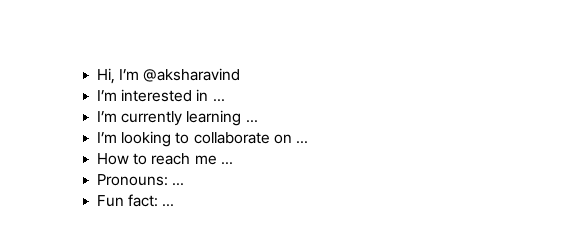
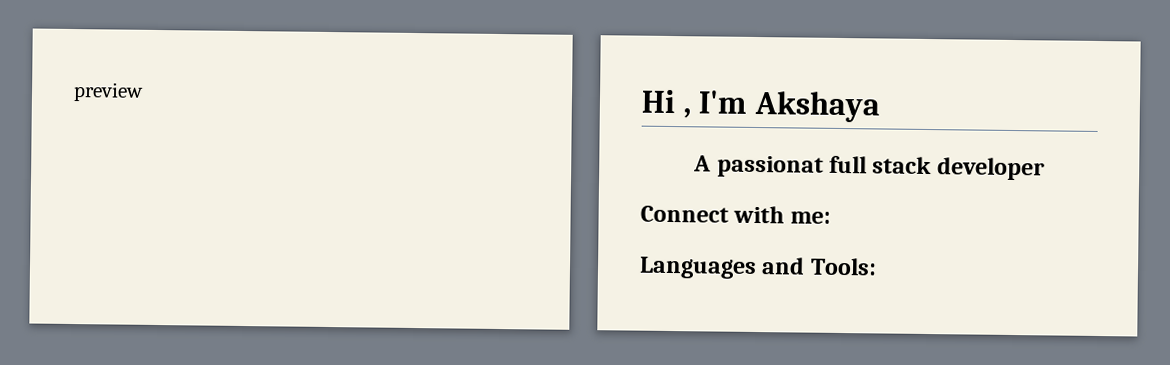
[97,68,241,84] [97,89,225,102] [97,110,258,126] [97,131,308,147] [97,153,233,165] [97,174,185,186] [97,194,175,207] Hi, I’m @aksharavind // I’m interested in ... // I’m currently learning ... // I’m looking to collaborate on ... // How to reach me ... // Pronouns: ... // Fun fact: ... -> [73,82,144,102] [641,89,881,123] [693,155,1045,181] [640,205,831,224] [639,256,877,280] preview // Hi , I'm Akshaya // A passionat full stack developer // Connect with me: // Languages and Tools:

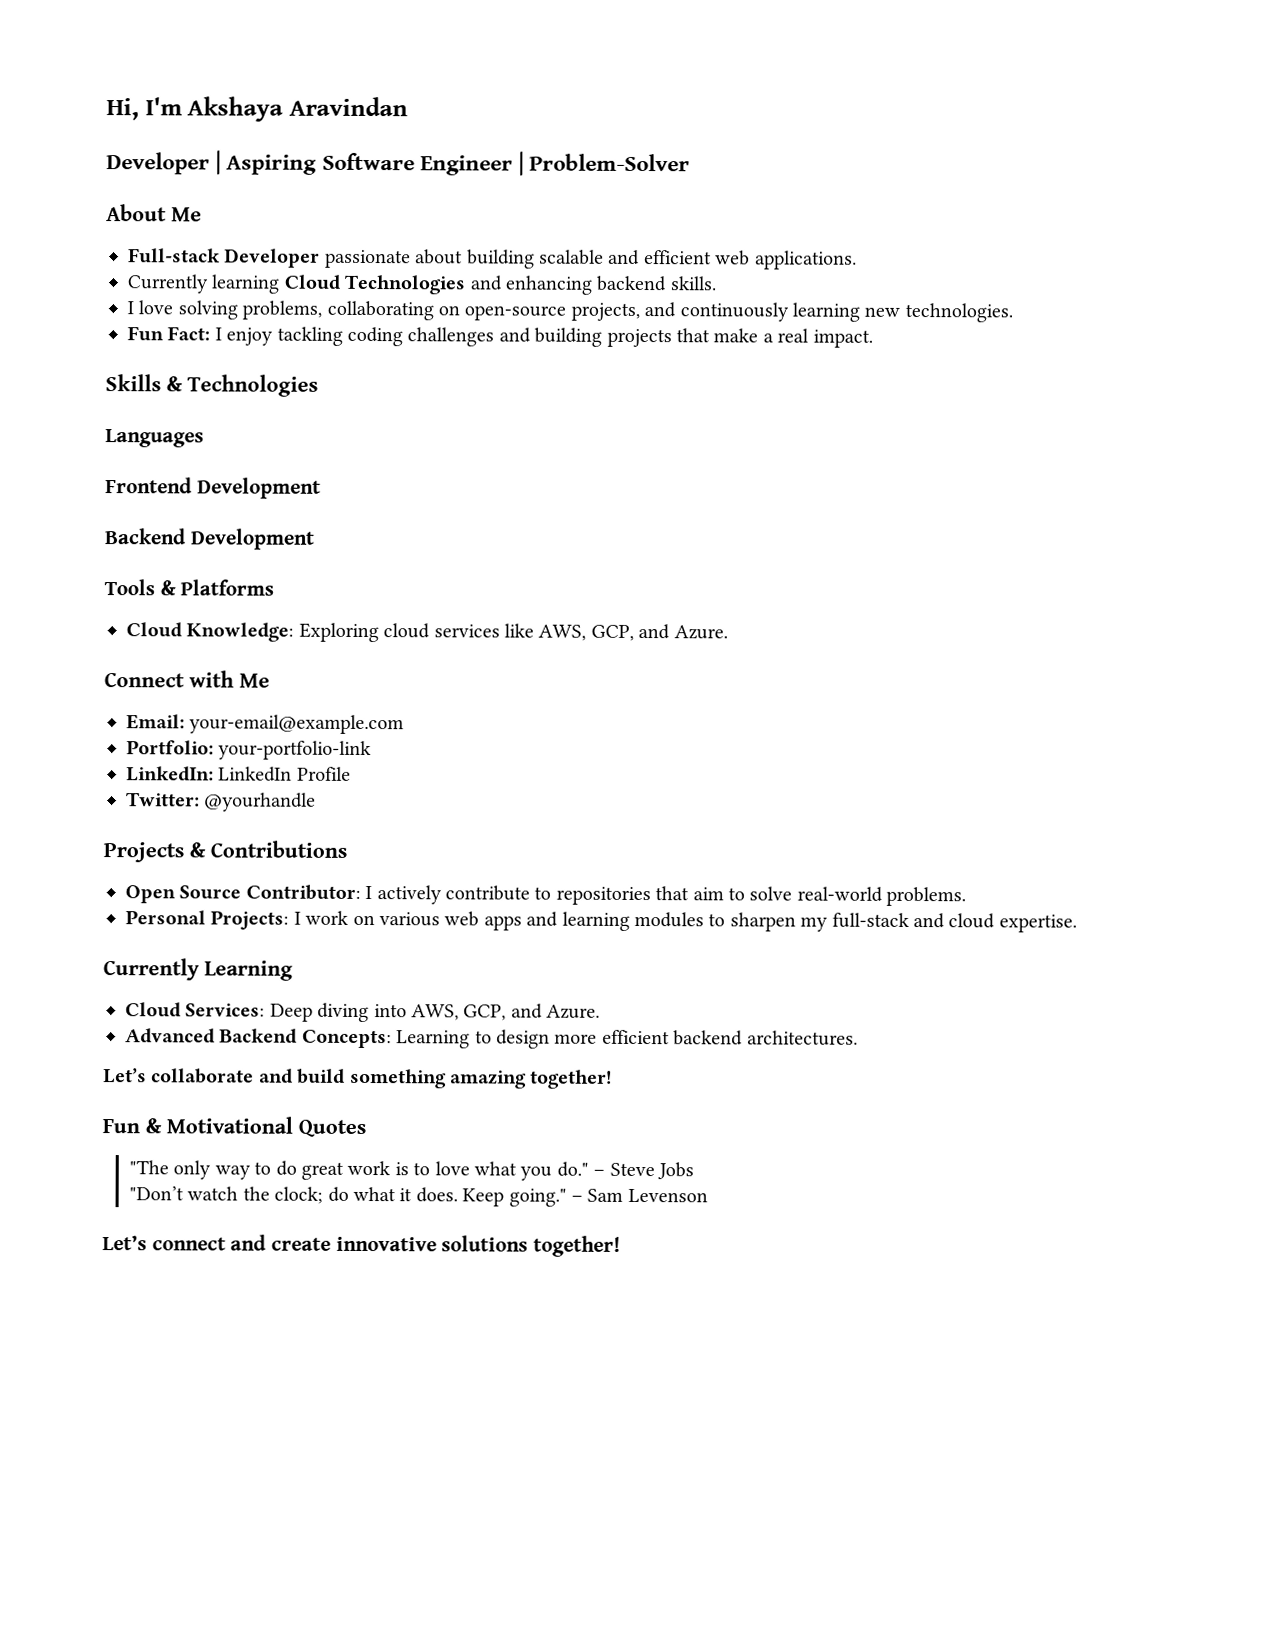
[73,82,144,102] [641,89,691,119] preview // Hi , -> [106,98,139,121] Hi,
[693,155,1045,181] [640,205,831,224] [639,256,877,280] // A passionat full stack developer // Connect with me: // Languages and Tools: -> [288,96,408,117] [106,150,691,176] [106,204,202,222] [128,248,857,270] [127,274,717,295] [127,300,1013,323] [127,326,873,348] [105,374,318,397] [105,429,204,448] [105,477,321,499] [105,528,315,550] [104,579,275,596] [126,622,728,643] [104,670,270,688] [126,714,405,735] [126,740,373,761] [126,766,351,782] [126,792,317,812] [103,840,347,863] [125,884,967,907] [125,910,1077,933] [103,958,293,981] [125,1002,601,1023] [125,1028,858,1049] [103,1068,613,1089] [102,1116,366,1138] [128,1160,694,1181] [128,1186,708,1207] [102,1234,622,1257] Aravindan // Developer | Aspiring Software Engineer | Problem-Solver // About Me // Full-stack Developer passionate about building scalable and efficient web applications. // Currently learning Cloud Technologies and enhancing backend skills. // I love solving problems, collaborating on open-source projects, and continuously learning new technologies. // Fun Fact: I enjoy tackling coding challenges and building projects that make a real impact. // Skills & Technologies // Languages // Frontend Development // Backend Development // Tools & Platforms // Cloud Knowledge: Exploring cloud services like AWS, GCP, and Azure. // Connect with Me // Email: your-email@example.com // Portfolio: your-portfolio-link // LinkedIn: LinkedIn Profile // Twitter: @yourhandle // Projects & Contributions // Open Source Contributor: I actively contribute to repositories that aim to solve real-world problems. // Personal Projects: I work on various web apps and learning modules to sharpen my full-stack and cloud expertise. // Currently Learning // Cloud Services: Deep diving into AWS, GCP, and Azure. // Advanced Backend Concepts: Learning to design more efficient backend architectures. // Let’s collaborate and build something amazing together! // Fun & Motivational Quotes // "The only way to do great work is to love what you do." – Steve Jobs // "Don’t watch the clock; do what it does. Keep going." – Sam Levenson // Let’s connect and create innovative solutions together!

